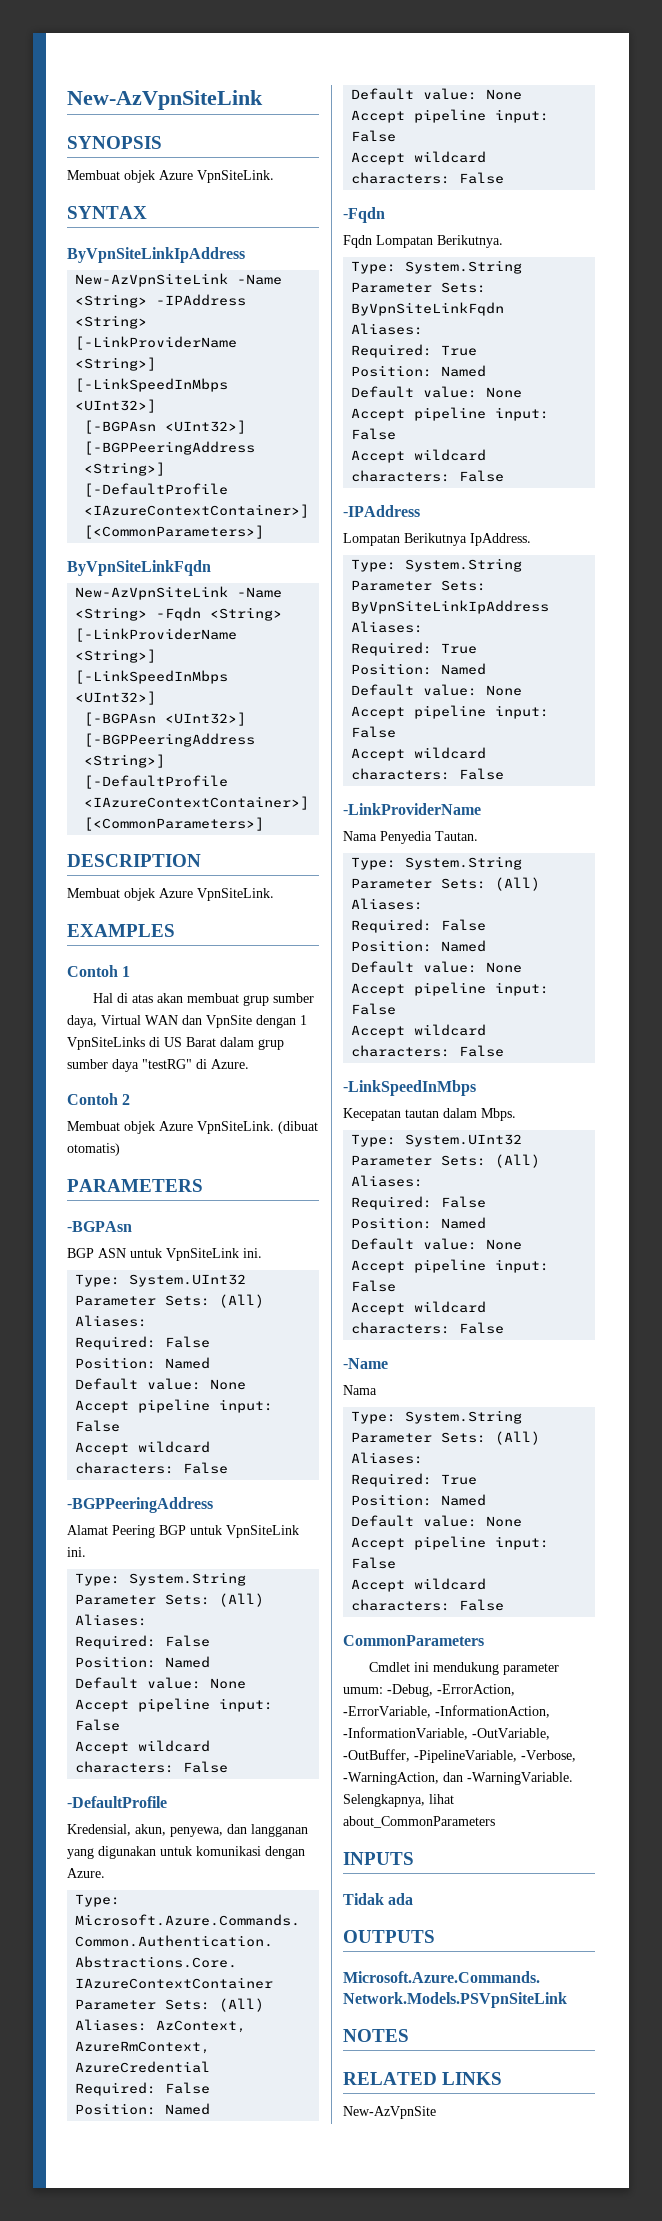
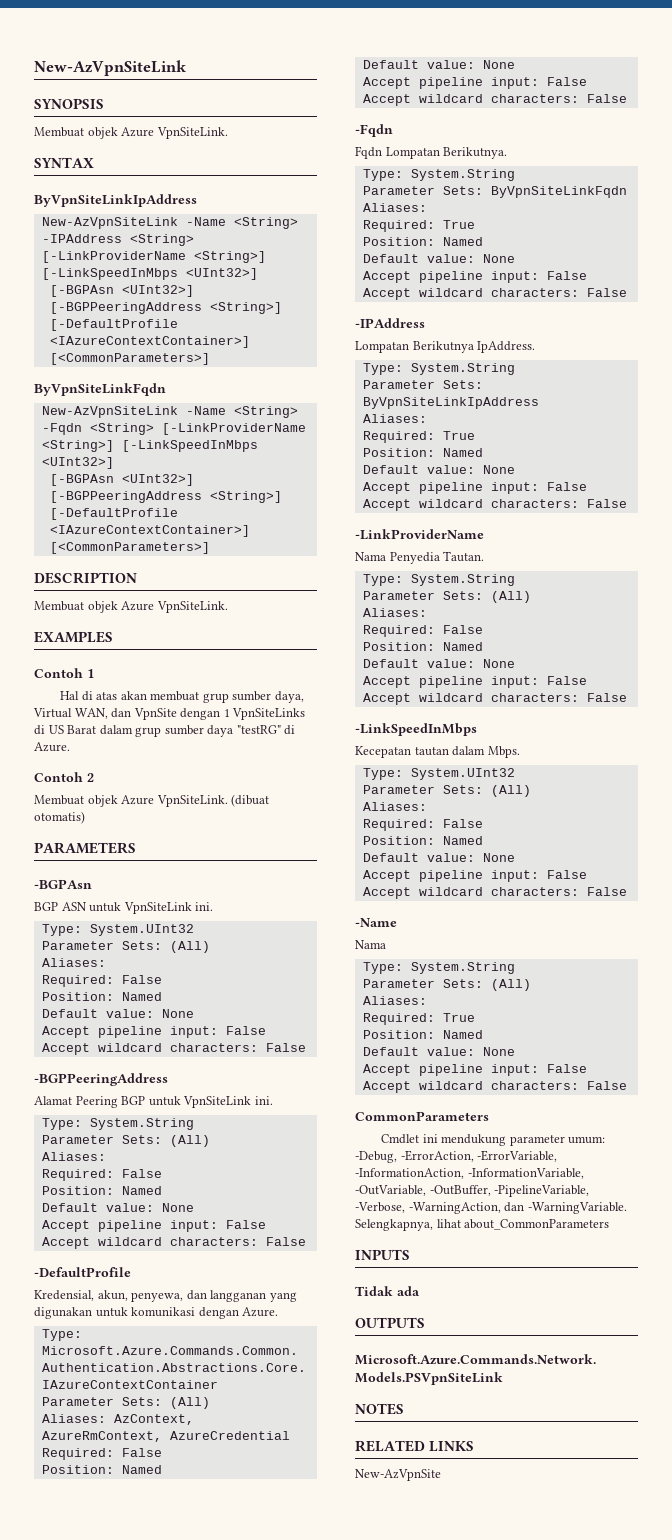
[145,1015,178,1025] WAN -> [74,708,108,719] WAN,

